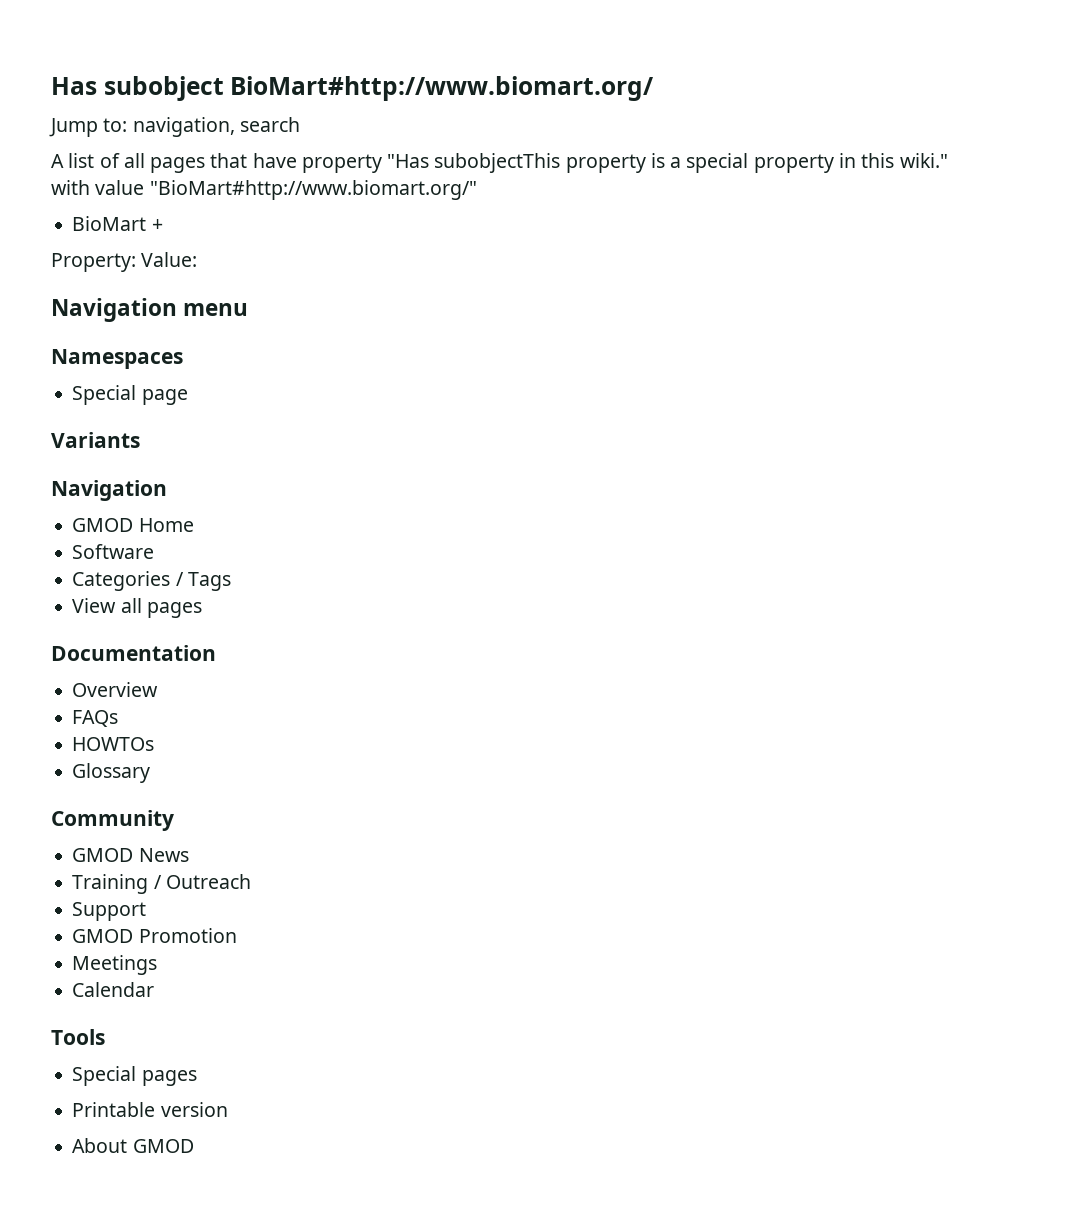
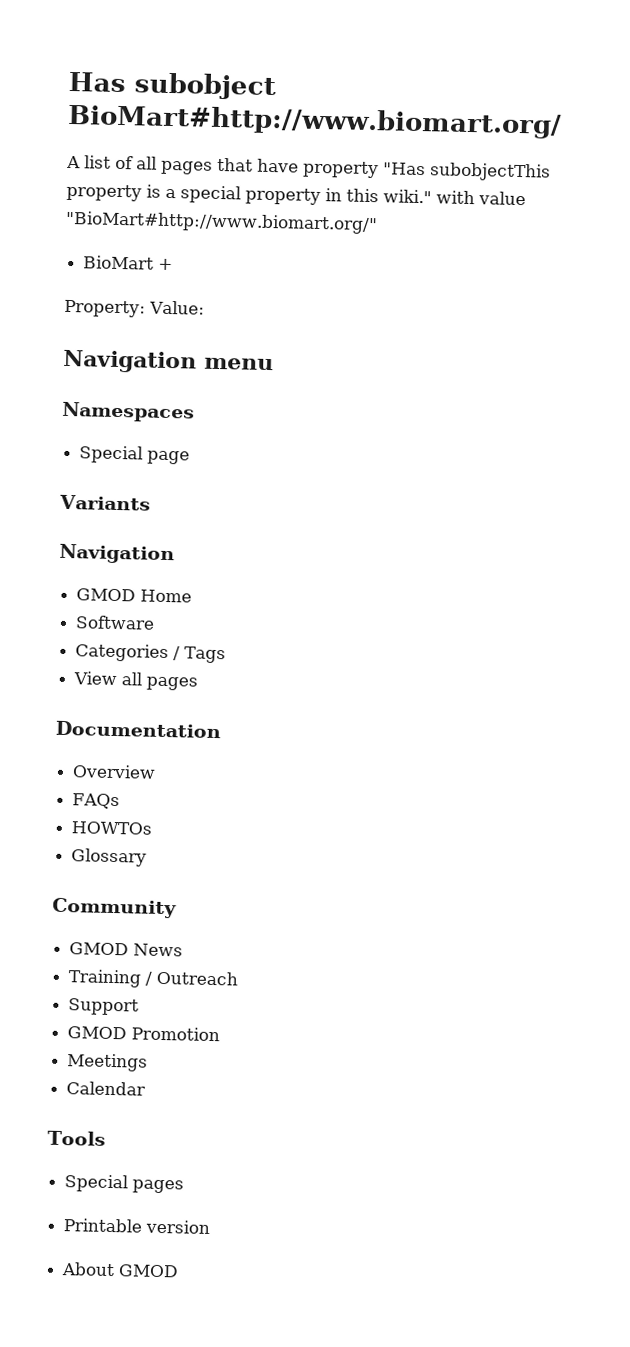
[49,117,300,137] // Jump to: navigation, search -> (562, 121) none

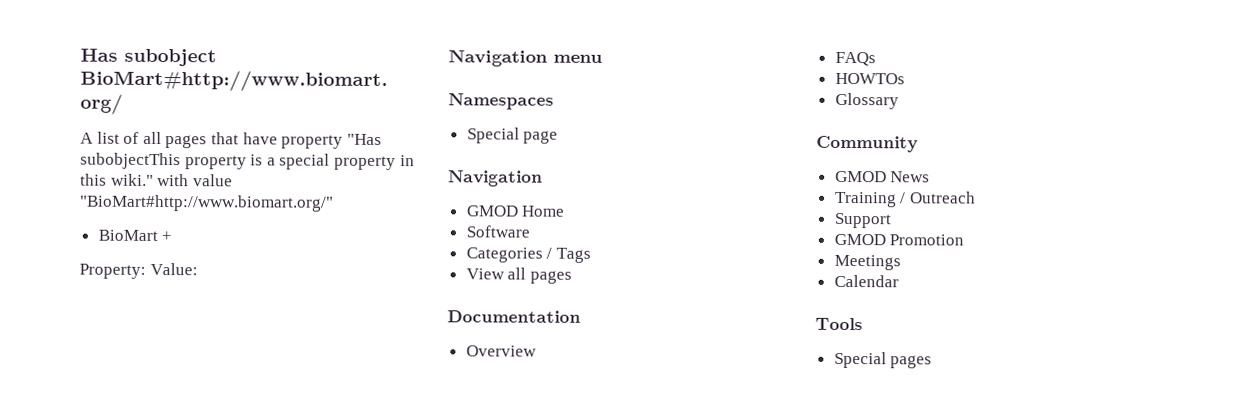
[59,494,151,511] // Variants -> (559, 137) none
[63,1218,211,1235] [61,1262,180,1278] // Printable version // About GMOD -> (933, 362) none

